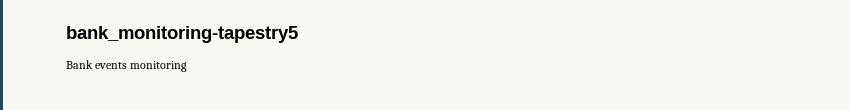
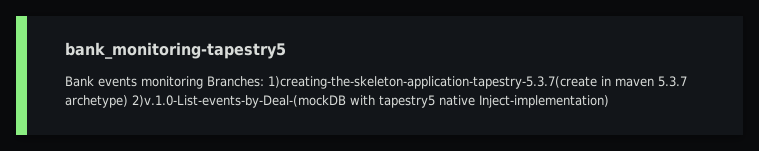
(188, 66) none -> [207,76,687,89] [65,95,609,108] Branches: 1)creating-the-skeleton-application-tapestry-5.3.7(create in maven 5.3.7 archetype) 2)v.1.0-List-events-by-Deal-(mockDB with tapestry5 native Inject-implementation)

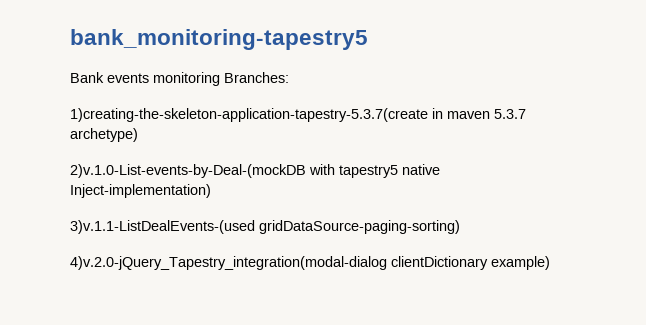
(264, 81) none -> (289, 77) //
(128, 101) none -> (138, 135) //
(609, 101) none -> [70,220,460,234] [70,256,550,270] // 3)v.1.1-ListDealEvents-(used gridDataSource-paging-sorting) // 4)v.2.0-jQuery_Tapestry_integration(modal-dialog clientDictionary example)

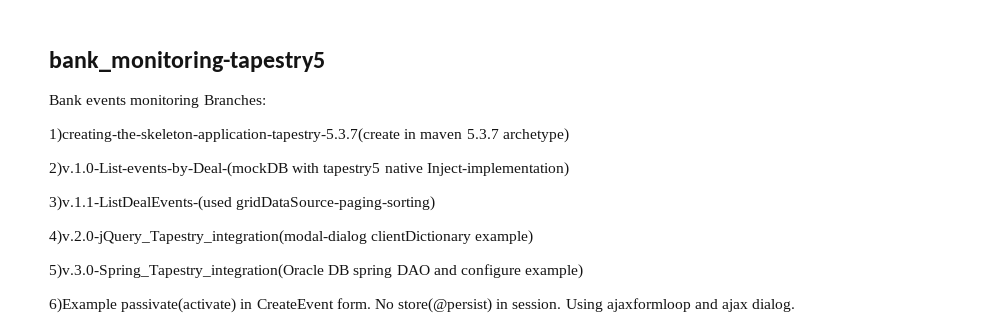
(550, 263) none -> [49,264,584,279] [49,298,796,313] // 5)v.3.0-Spring_Tapestry_integration(Oracle DB spring DAO and configure example) // 6)Example passivate(activate) in CreateEvent form. No store(@persist) in session. Using ajaxformloop and ajax dialog.

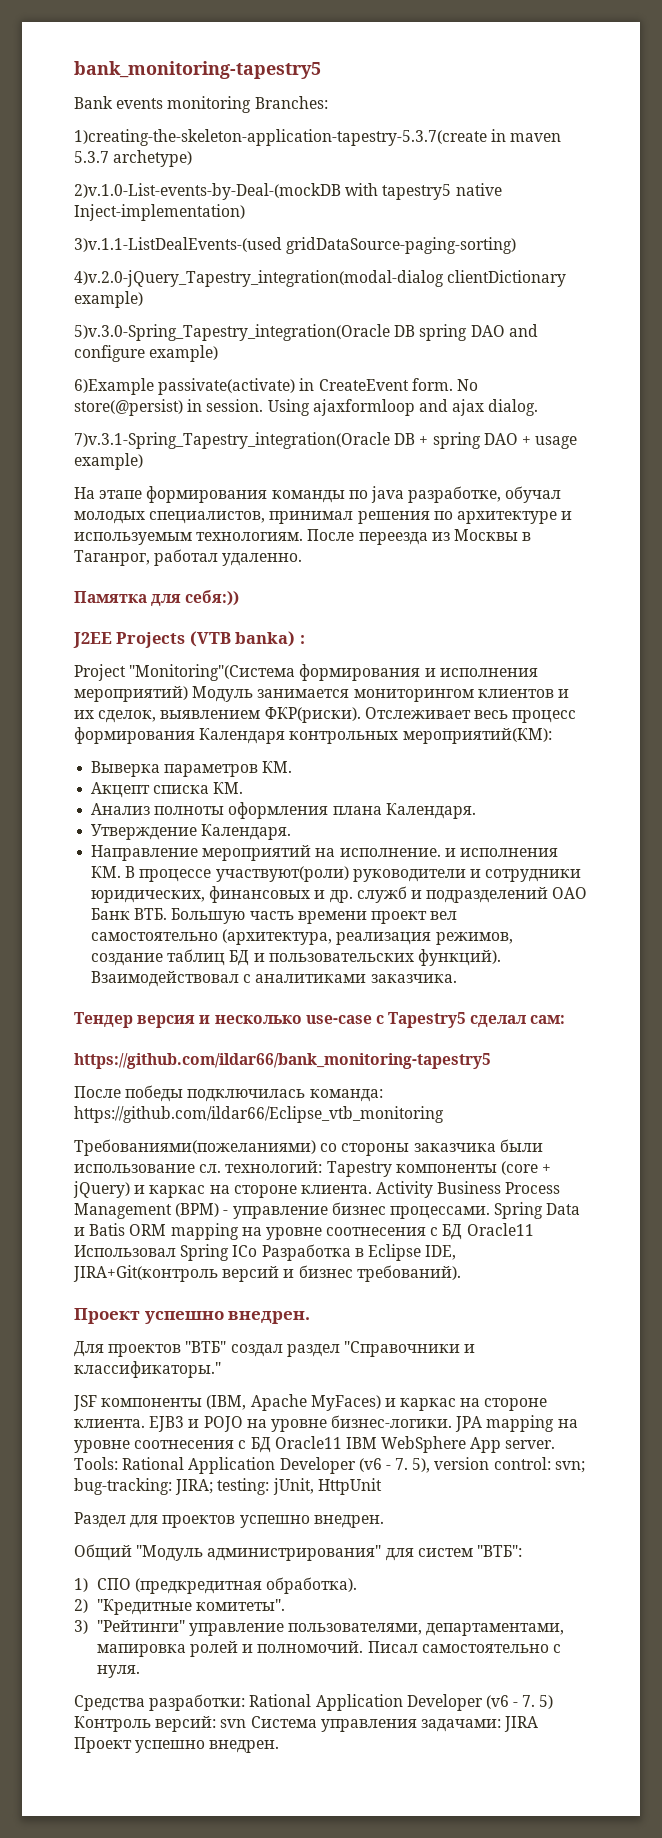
(796, 305) none -> [74,432,578,449] [74,453,143,470] [74,486,562,503] [74,511,573,524] [74,529,532,545] [74,549,303,566] [74,590,240,606] [73,631,305,648] [74,664,538,681] [74,686,569,702] [74,707,577,723] [74,727,552,744] [91,761,293,777] [91,782,244,798] [91,802,476,819] [91,824,292,840] [91,845,558,861] [91,866,582,882] [91,886,588,903] [91,908,458,924] [91,929,513,945] [91,949,501,966] [91,971,457,987] [74,1012,566,1028] [74,1053,491,1069] [74,1085,383,1102] [74,1106,444,1123] [74,1139,543,1156] [74,1161,552,1177] [73,1181,561,1198] [74,1202,581,1219] [74,1223,534,1240] [74,1244,457,1261] [73,1265,461,1282] [74,1308,311,1324] [74,1341,476,1357] [74,1361,221,1378] [73,1394,548,1411] [74,1415,578,1432] [74,1436,556,1453] [74,1457,585,1474] [74,1478,382,1495] [74,1512,384,1528] [74,1544,522,1561] [74,1577,358,1594] [74,1599,286,1615] [74,1620,565,1636] [96,1641,561,1657] [96,1665,140,1678] [74,1694,554,1711] [74,1716,539,1732] [74,1737,280,1753] // 7)v.3.1-Spring_Tapestry_integration(Oracle DB + spring DAO + usage example) // На этапе формирования команды по java разработке, обучал молодых специалистов, принимал решения по архитектуре и используемым технологиям. После переезда из Москвы в Таганрог, работал удаленно. // Памятка для себя:)) // J2EE Projects (VTB bankа) : // Project "Monitoring"(Система формирования и исполнения мероприятий) Модуль занимается мониторингом клиентов и их сделок, выявлением ФКР(риски). Отслеживает весь процесс формирования Календаря контрольных мероприятий(КМ): // Выверка параметров КМ. // Акцепт списка КМ. // Анализ полноты оформления плана Календаря. // Утверждение Календаря. // Направление мероприятий на исполнение. и исполнения КМ. В процессе участвуют(роли) руководители и сотрудники юридических, финансовых и др. служб и подразделений ОАО Банк ВТБ. Большую часть времени проект вел самостоятельно (архитектура, реализация режимов, создание таблиц БД и пользовательских функций). Взаимодействовал с аналитиками заказчика. // Тендер версия и несколько use-case с Tapestry5 сделал сам: // https://github.com/ildar66/bank_monitoring-tapestry5 // После победы подключилась команда: https://github.com/ildar66/Eclipse_vtb_monitoring // Требованиями(пожеланиями) со стороны заказчика были использование сл. технологий: Tapestry компоненты (core + jQuery) и каркас на стороне клиента. Activity Business Process Management (BPM) - управление бизнес процессами. Spring Data и Batis ORM mapping на уровне соотнесения с БД Oracle11 Использовал Spring ICo Разработка в Eclipse IDE, JIRA+Git(контроль версий и бизнес требований). // Проект успешно внедрен. // Для проектов "ВТБ" создал раздел "Справочники и классификаторы." // JSF компоненты (IBM, Apache MyFaсes) и каркас на стороне клиента. EJB3 и POJO на уровне бизнес-логики. JPA mapping на уровне соотнесения с БД Oracle11 IBM WebSphere App server. Tools: Rational Application Developer (v6 - 7. 5), version control: svn; bug-tracking: JIRA; testing: jUnit, HttpUnit // Раздел для проектов успешно внедрен. // Общий "Модуль администрирования" для систем "ВТБ": // 1) СПО (предкредитная обработка). // 2) "Кредитные комитеты". // 3) "Рейтинги" управление пользователями, департаментами, мапировка ролей и полномочий. Писал самостоятельно с нуля. // Средства разработки: Rational Application Developer (v6 - 7. 5) Контроль версий: svn Система управления задачами: JIRA Проект успешно внедрен.

